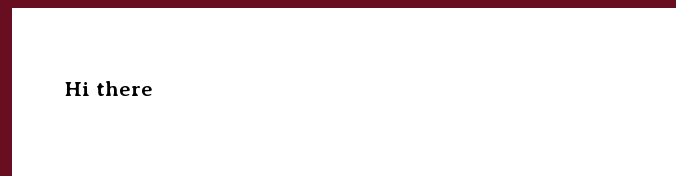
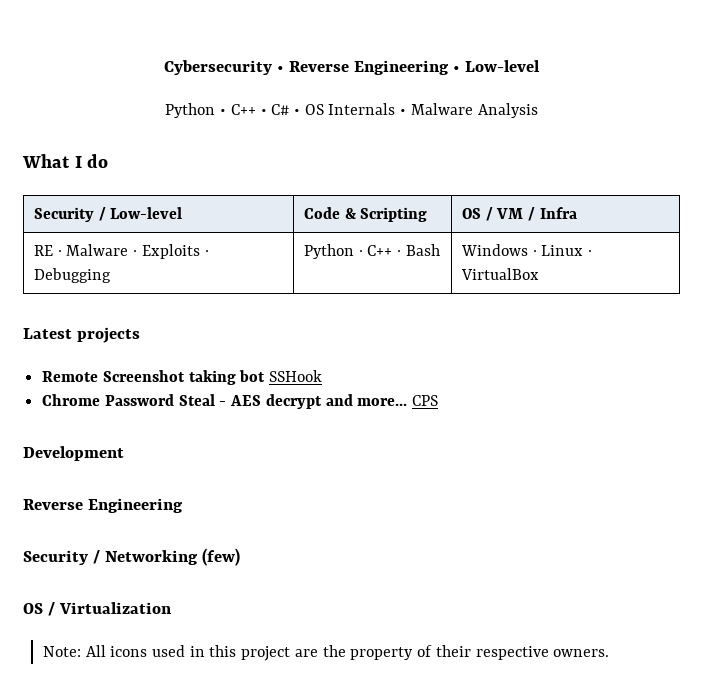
[65,81,153,96] Hi there -> [163,60,541,75] [165,103,538,118] [22,154,109,168] [33,207,183,222] [303,207,428,222] [461,207,577,221] [33,244,209,259] [33,268,111,283] [303,244,440,259] [460,244,593,256] [460,268,539,280] [23,327,141,343] [42,370,323,385] [42,394,439,409] [23,446,124,461] [23,498,184,513] [23,548,241,566] [23,602,173,616] [42,645,610,661] Cybersecurity • Reverse Engineering • Low-level // Python • C++ • C# • OS Internals • Malware Analysis // What I do // Security / Low-level | Code & Scripting | OS / VM / Infra // RE · Malware · Exploits · Debugging | Python · C++ · Bash | Windows · Linux · VirtualBox // Latest projects // Remote Screenshot taking bot SSHook // Chrome Password Steal - AES decrypt and more... CPS // Development // Reverse Engineering // Security / Networking (few) // OS / Virtualization // Note: All icons used in this project are the property of their respective owners.

